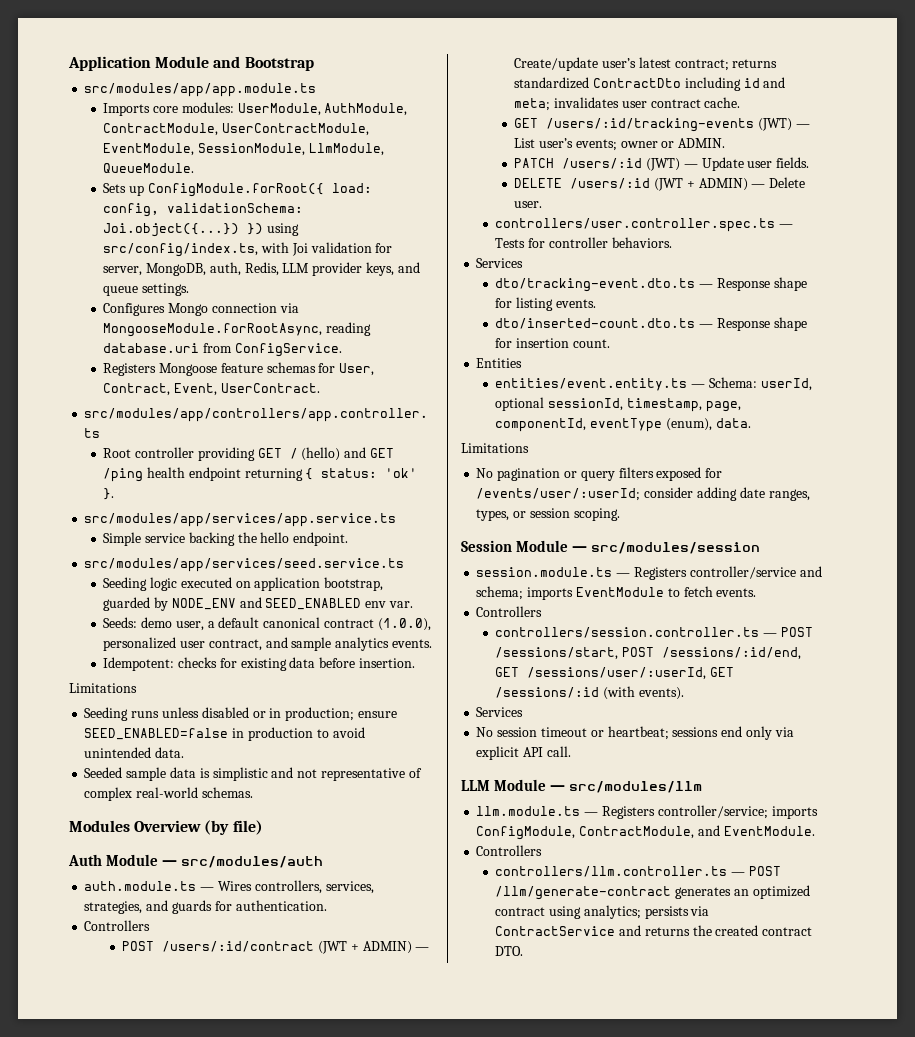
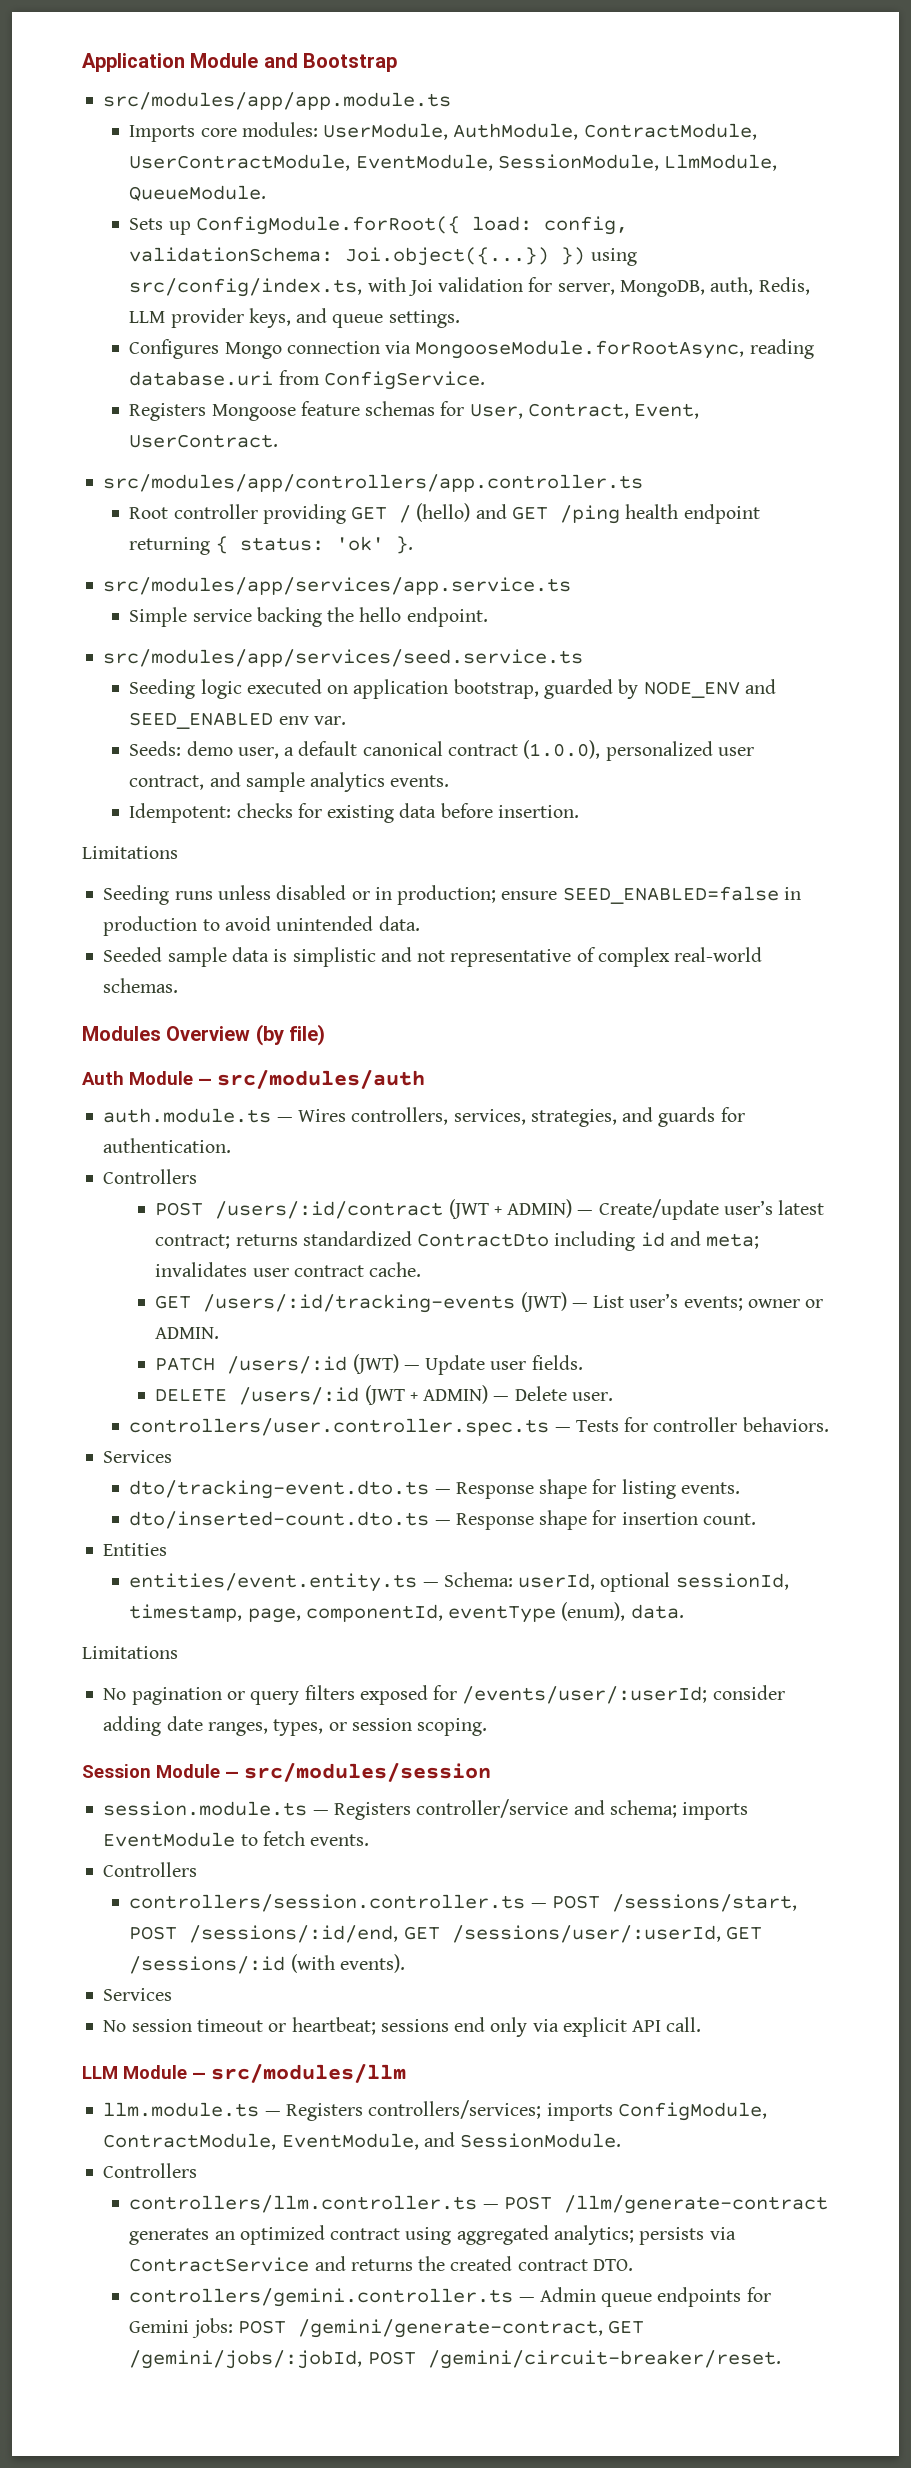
[657,805,768,819] controller/service; -> [368,2100,542,2119] controllers/services;
[697,825,815,836] and EventModule. -> [281,2132,622,2150] EventModule, and SessionModule.
(582, 912) none -> [456,2225,549,2245] aggregated
(524, 951) none -> [129,2287,771,2307] [129,2318,645,2338] [129,2350,781,2369] // controllers/gemini.controller.ts — Admin queue endpoints for Gemini jobs: POST /gemini/generate-contract, GET /gemini/jobs/:jobId, POST /gemini/circuit-breaker/reset.

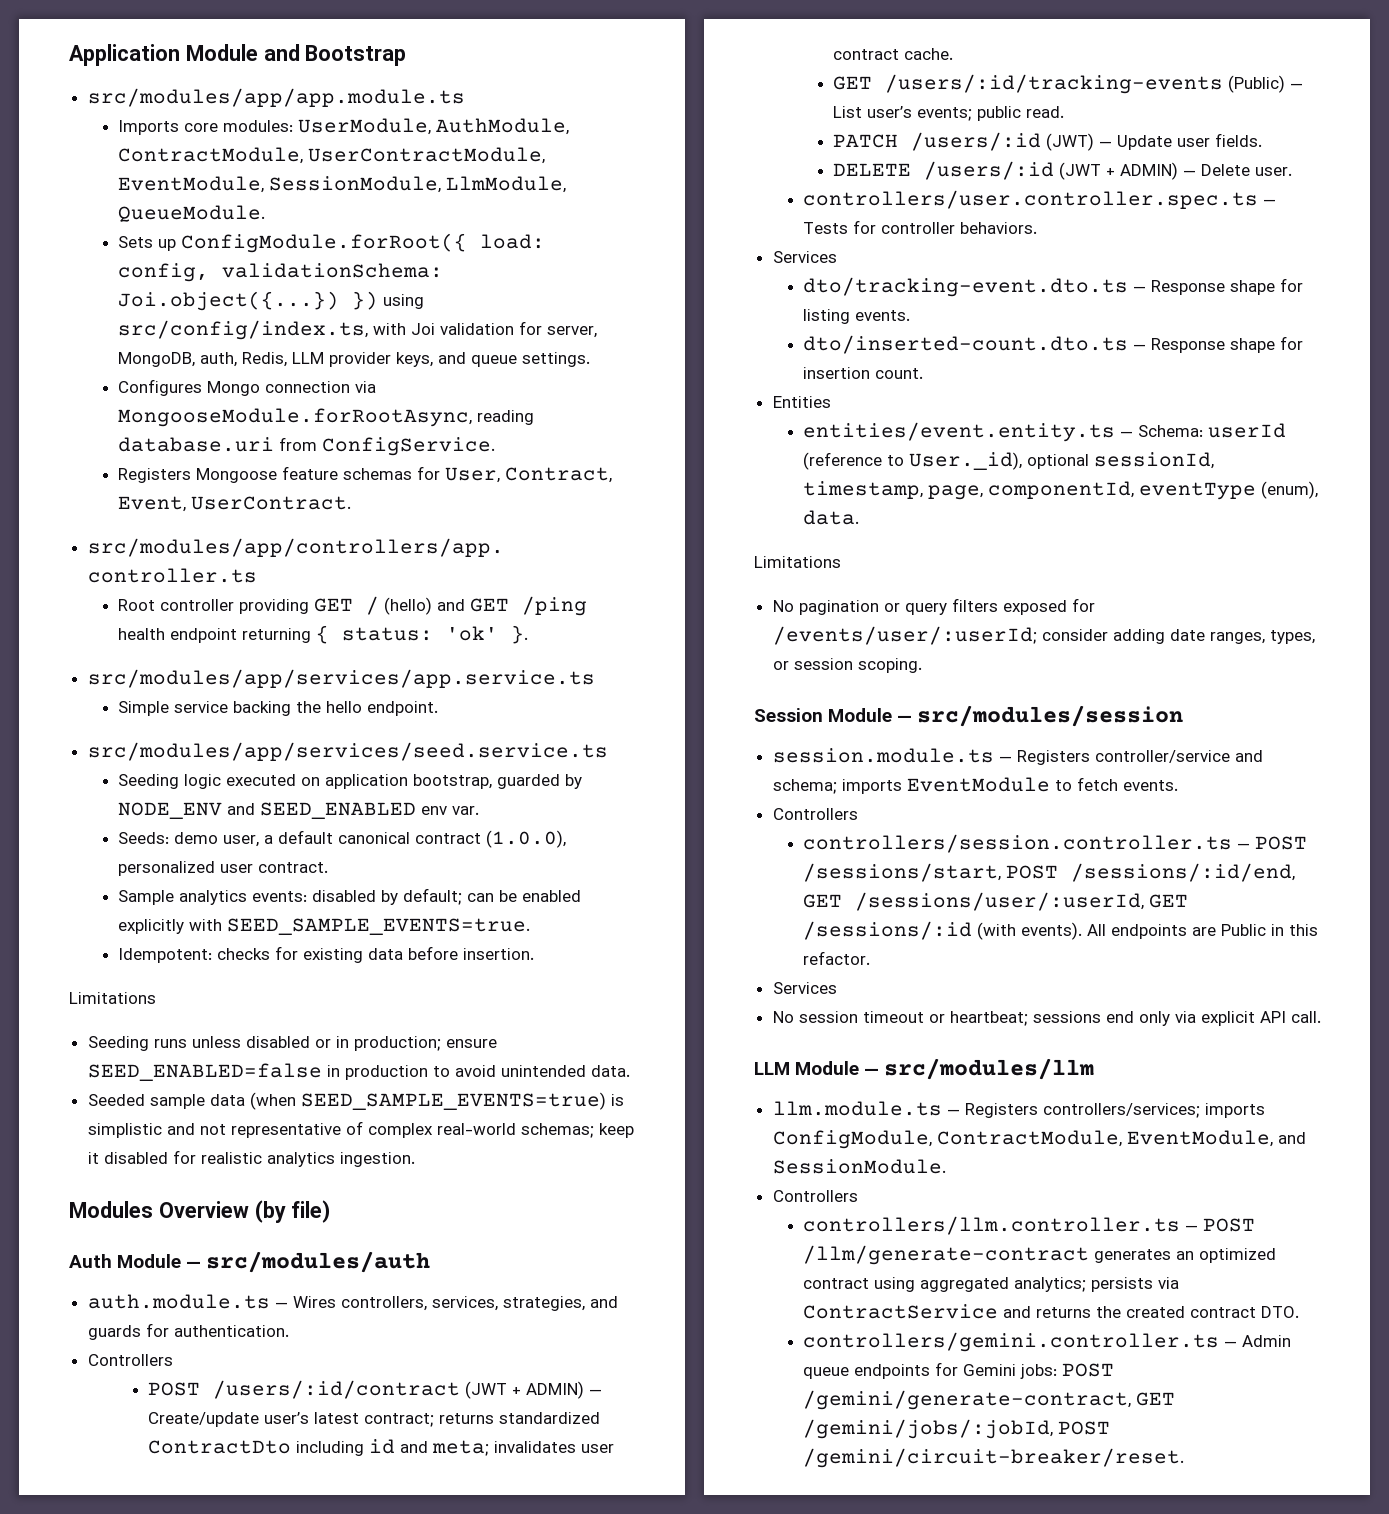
[129,772,450,792] contract, and sample analytics events. -> [257,862,328,873] [117,888,581,905] [117,918,530,935] contract. // Sample analytics events: disabled by default; can be enabled explicitly with SEED_SAMPLE_EVENTS=true.
(269, 954) none -> [249,1092,606,1110] (when SEED_SAMPLE_EVENTS=true)
[103,978,179,993] schemas. -> [520,1123,634,1138] [87,1150,415,1167] schemas; keep it disabled for realistic analytics ingestion.
[520,1292,567,1312] (JWT) -> [1228,75,1286,93] (Public)
[747,1299,824,1308] [155,1327,220,1339] owner or ADMIN. -> [977,106,1065,121] public read.
[518,1573,596,1590] userId, -> [1207,423,1286,438] [802,452,1022,470] userId (reference to User._id),
(405, 1963) none -> [1086,924,1318,939] [802,951,870,965] All endpoints are Public in this refactor.

